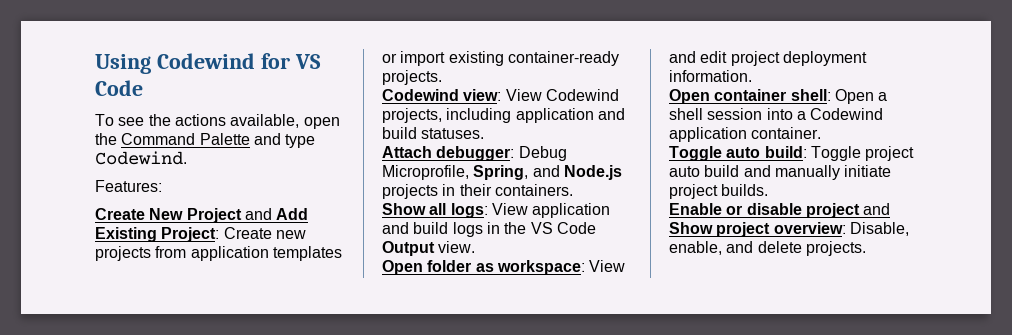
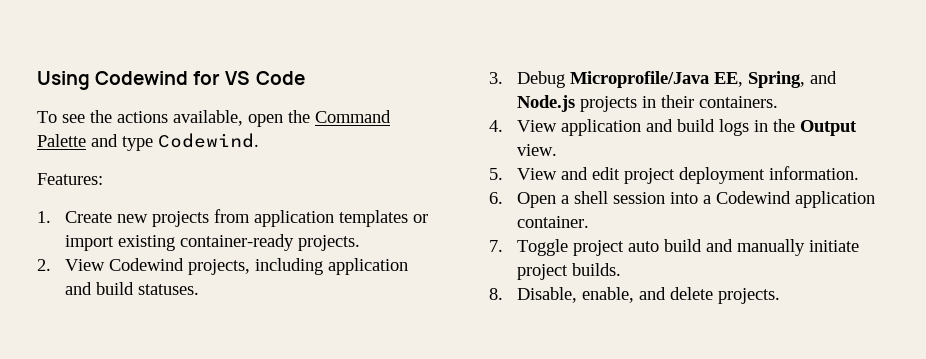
[95,208,309,223] [95,227,220,242] Create New Project and Add Existing Project: -> [37,211,51,223] 1.
[382,89,502,101] Codewind view: -> [37,259,51,271] 2.
[382,146,567,161] [382,165,469,180] Attach debugger: Debug Microprofile, -> [489,71,744,88] 3. Debug Microprofile/Java EE,
[382,203,488,218] Show all logs: -> [489,120,503,132] 4.
[530,222,596,234] VS Code -> (796, 125) none
[382,260,585,275] Open folder as workspace: -> [489,168,503,180] 5.
[669,89,831,104] Open container shell: -> [489,192,503,204] 6.
[669,146,807,161] Toggle auto build: -> [489,240,503,252] 7.
[669,203,891,218] [669,222,846,237] Enable or disable project and Show project overview: -> [489,288,503,300] 8.

